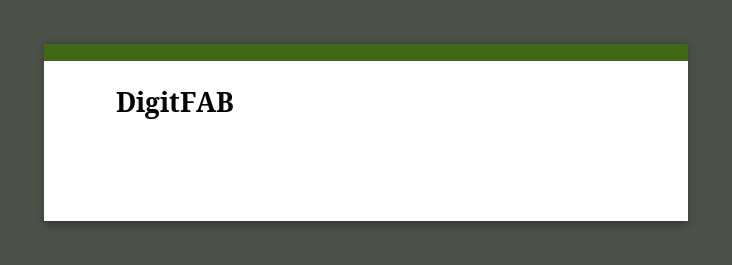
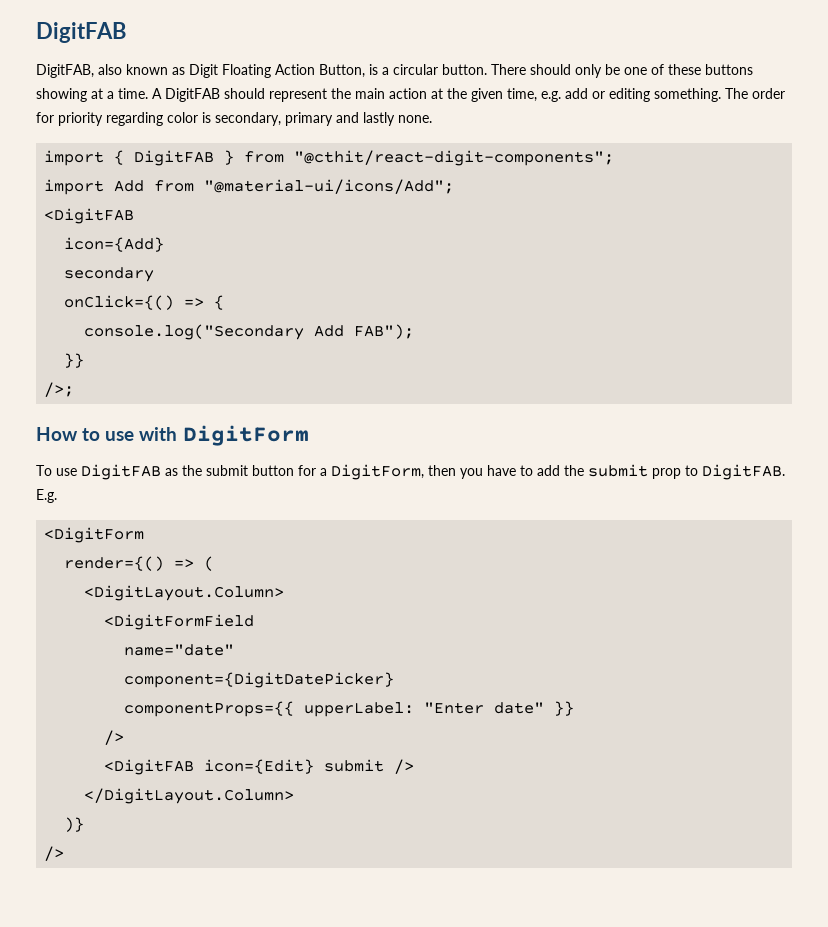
[116,91,234,119] DigitFAB -> [36,22,126,43] [36,64,753,78] [36,88,785,102] [36,112,432,126] [44,150,615,166] [44,179,455,195] [44,208,135,224] [64,237,165,252] [64,267,155,282] [64,295,225,310] [84,324,415,340] [64,353,85,368] [44,382,75,397] [36,425,309,446] [36,464,785,480] [36,489,57,503] [44,527,145,543] [64,556,215,571] [84,585,285,601] [104,614,255,630] [124,644,235,656] [124,672,395,688] [124,701,575,717] [104,730,125,745] [104,759,415,775] [84,788,295,804] [64,817,85,832] [44,846,65,861] DigitFAB // DigitFAB, also known as Digit Floating Action Button, is a circular button. There should only be one of these buttons showing at a time. A DigitFAB should represent the main action at the given time, e.g. add or editing something. The order for priority regarding color is secondary, primary and lastly none. // import { DigitFAB } from "@cthit/react-digit-components"; // import Add from "@material-ui/icons/Add"; // <DigitFAB // icon={Add} // secondary // onClick={() => { // console.log("Secondary Add FAB"); // }} // />; // How to use with DigitForm // To use DigitFAB as the submit button for a DigitForm, then you have to add the submit prop to DigitFAB. E.g. // <DigitForm // render={() => ( // <DigitLayout.Column> // <DigitFormField // name="date" // component={DigitDatePicker} // componentProps={{ upperLabel: "Enter date" }} // /> // <DigitFAB icon={Edit} submit /> // </DigitLayout.Column> // )} // />

